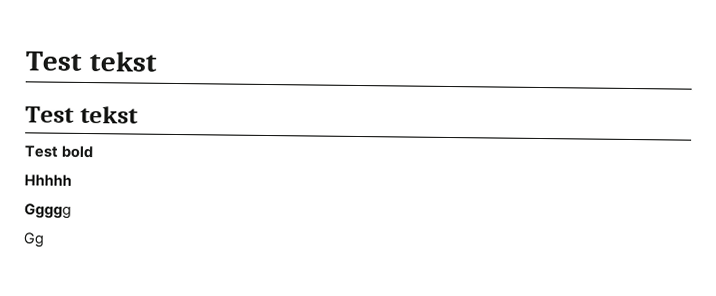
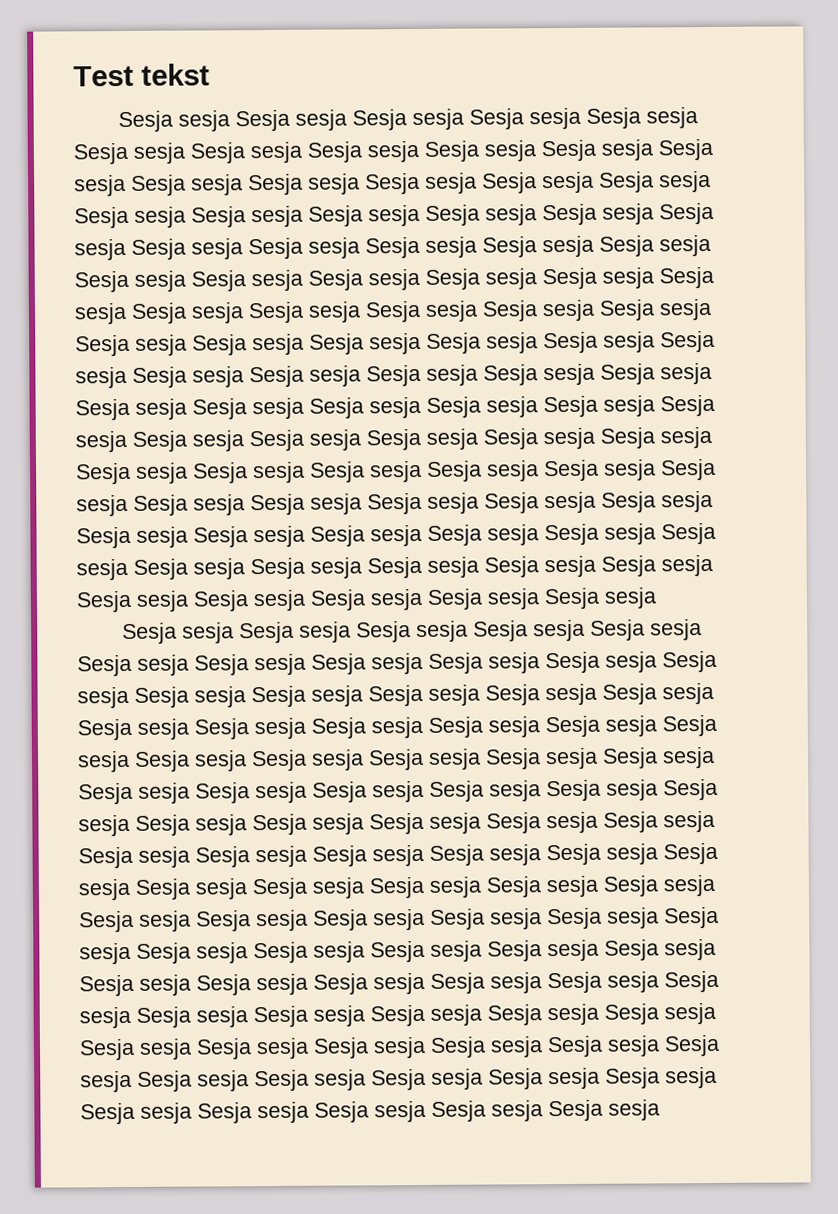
[25,51,158,72] [25,105,139,124] [24,145,95,159] [24,174,72,186] [24,203,72,219] [23,232,45,248] Test tekst // Test tekst // Test bold // Hhhhh // Ggggg // Gg -> [73,63,210,87] [117,107,698,133] [73,138,713,165] [74,171,711,197] [74,202,714,229] [74,235,711,261] [74,266,714,293] [74,299,712,325] [75,330,715,357] [75,363,712,389] [75,394,715,421] [75,427,712,453] [76,458,716,485] [76,491,713,517] [76,522,716,549] [76,554,713,581] [76,587,657,613] [121,619,702,645] [77,650,717,677] [77,682,714,709] [77,714,717,741] [77,746,715,773] [78,778,718,805] [78,810,715,837] [78,842,718,869] [78,874,715,901] [79,906,719,933] [79,938,716,965] [79,970,719,997] [79,1002,716,1029] [79,1034,720,1061] [80,1066,717,1093] [80,1099,660,1125] Test tekst // Sesja sesja Sesja sesja Sesja sesja Sesja sesja Sesja sesja Sesja sesja Sesja sesja Sesja sesja Sesja sesja Sesja sesja Sesja sesja Sesja sesja Sesja sesja Sesja sesja Sesja sesja Sesja sesja Sesja sesja Sesja sesja Sesja sesja Sesja sesja Sesja sesja Sesja sesja Sesja sesja Sesja sesja Sesja sesja Sesja sesja Sesja sesja Sesja sesja Sesja sesja Sesja sesja Sesja sesja Sesja sesja Sesja sesja Sesja sesja Sesja sesja Sesja sesja Sesja sesja Sesja sesja Sesja sesja Sesja sesja Sesja sesja Sesja sesja Sesja sesja Sesja sesja Sesja sesja Sesja sesja Sesja sesja Sesja sesja Sesja sesja Sesja sesja Sesja sesja Sesja sesja Sesja sesja Sesja sesja Sesja sesja Sesja sesja Sesja sesja Sesja sesja Sesja sesja Sesja sesja Sesja sesja Sesja sesja Sesja sesja Sesja sesja Sesja sesja Sesja sesja Sesja sesja Sesja sesja Sesja sesja Sesja sesja Sesja sesja Sesja sesja Sesja sesja Sesja sesja Sesja sesja Sesja sesja Sesja sesja Sesja sesja Sesja sesja Sesja sesja Sesja sesja Sesja sesja Sesja sesja Sesja sesja Sesja sesja Sesja sesja Sesja sesja // Sesja sesja Sesja sesja Sesja sesja Sesja sesja Sesja sesja Sesja sesja Sesja sesja Sesja sesja Sesja sesja Sesja sesja Sesja sesja Sesja sesja Sesja sesja Sesja sesja Sesja sesja Sesja sesja Sesja sesja Sesja sesja Sesja sesja Sesja sesja Sesja sesja Sesja sesja Sesja sesja Sesja sesja Sesja sesja Sesja sesja Sesja sesja Sesja sesja Sesja sesja Sesja sesja Sesja sesja Sesja sesja Sesja sesja Sesja sesja Sesja sesja Sesja sesja Sesja sesja Sesja sesja Sesja sesja Sesja sesja Sesja sesja Sesja sesja Sesja sesja Sesja sesja Sesja sesja Sesja sesja Sesja sesja Sesja sesja Sesja sesja Sesja sesja Sesja sesja Sesja sesja Sesja sesja Sesja sesja Sesja sesja Sesja sesja Sesja sesja Sesja sesja Sesja sesja Sesja sesja Sesja sesja Sesja sesja Sesja sesja Sesja sesja Sesja sesja Sesja sesja Sesja sesja Sesja sesja Sesja sesja Sesja sesja Sesja sesja Sesja sesja Sesja sesja Sesja sesja Sesja sesja Sesja sesja Sesja sesja Sesja sesja Sesja sesja Sesja sesja Sesja sesja Sesja sesja Sesja sesja Sesja sesja Sesja sesja Sesja sesja Sesja sesja

